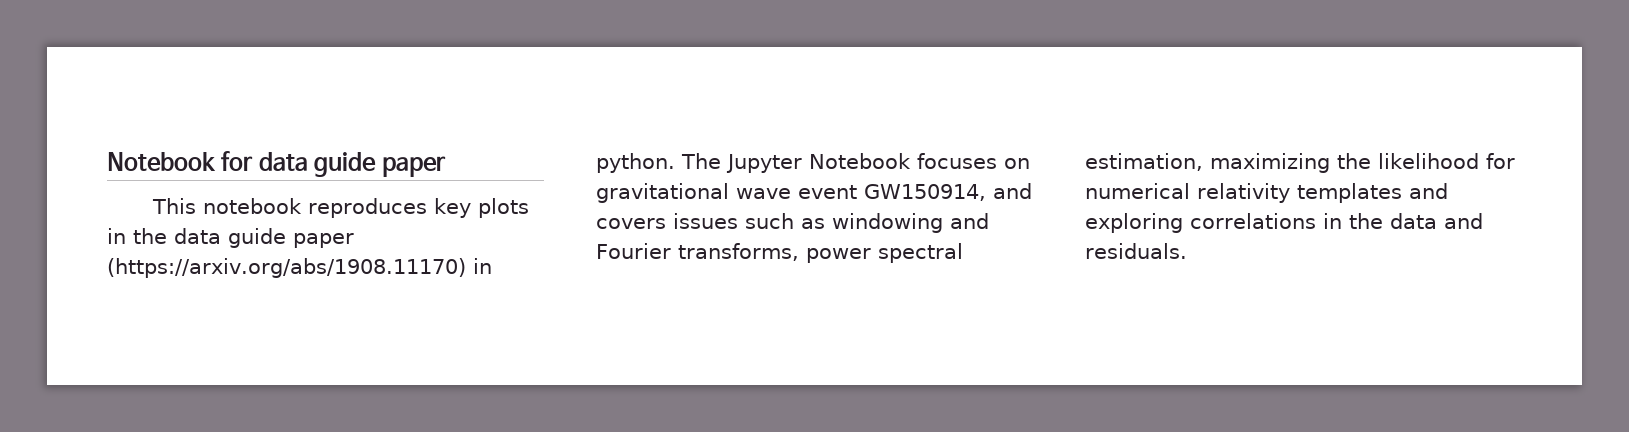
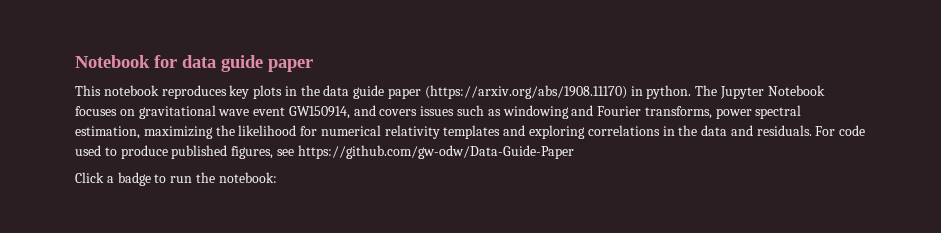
(1187, 251) none -> [815,125,866,136] [75,145,574,159] [75,172,277,186] For code used to produce published figures, see https://github.com/gw-odw/Data-Guide-Paper // Click a badge to run the notebook:

